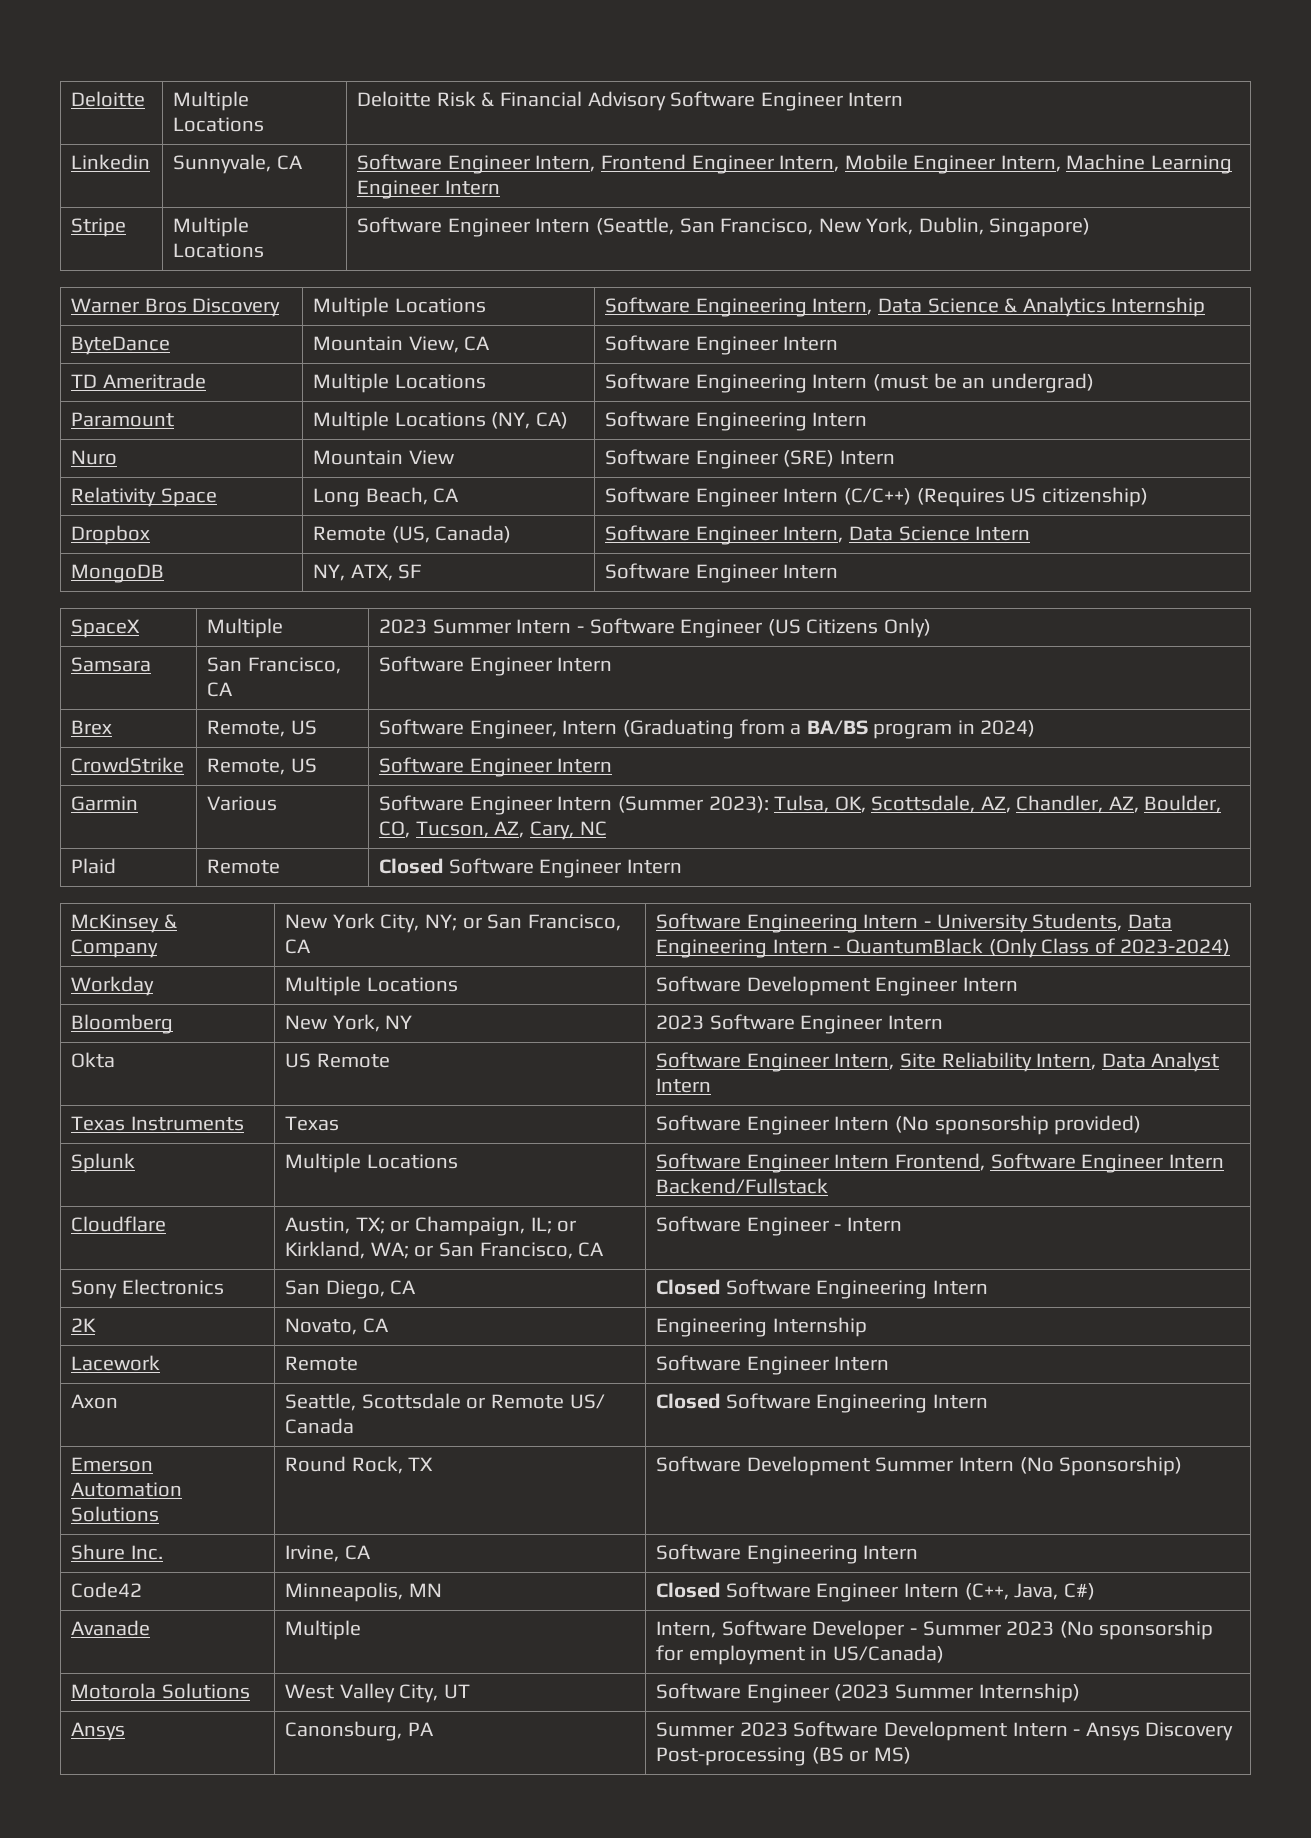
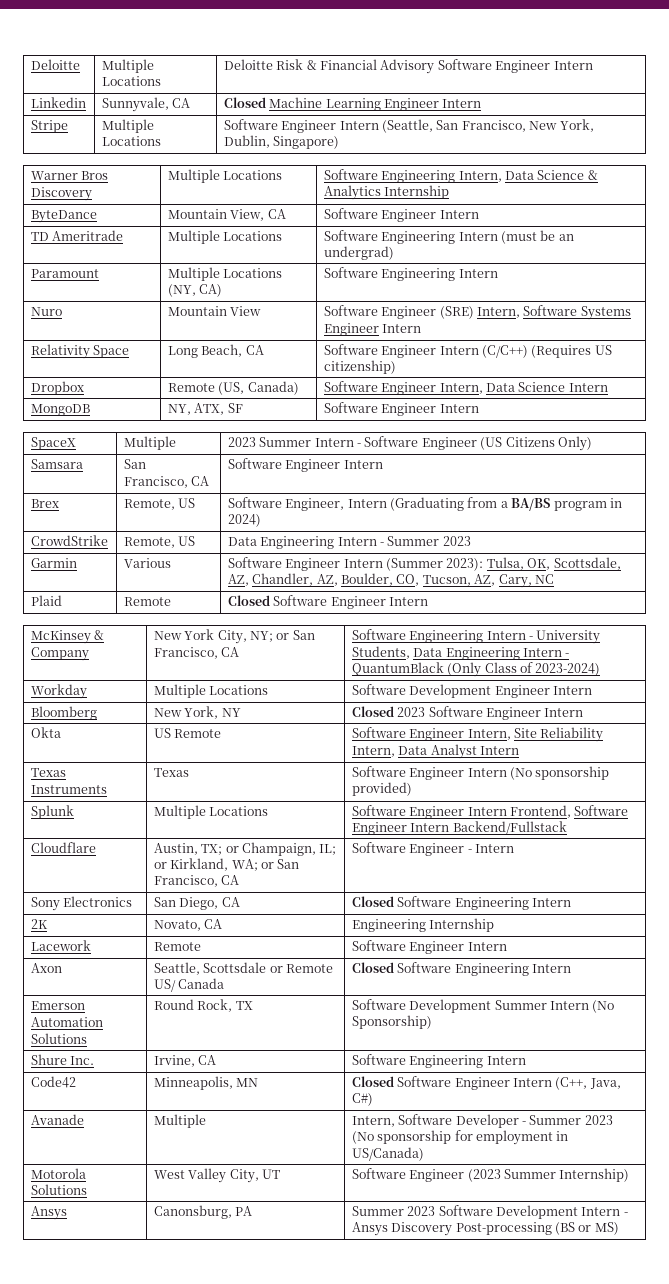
[357,154,1061,174] Software Engineer Intern, Frontend Engineer Intern, Mobile Engineer Intern, -> [223,97,266,108] Closed
(835, 458) none -> [477,305,631,320] [323,323,379,336] Intern, Software Systems Engineer
[379,757,613,777] Software Engineer Intern -> [227,536,471,549] Data Engineering Intern - Summer 2023
(413, 1022) none -> [351,706,394,717] Closed

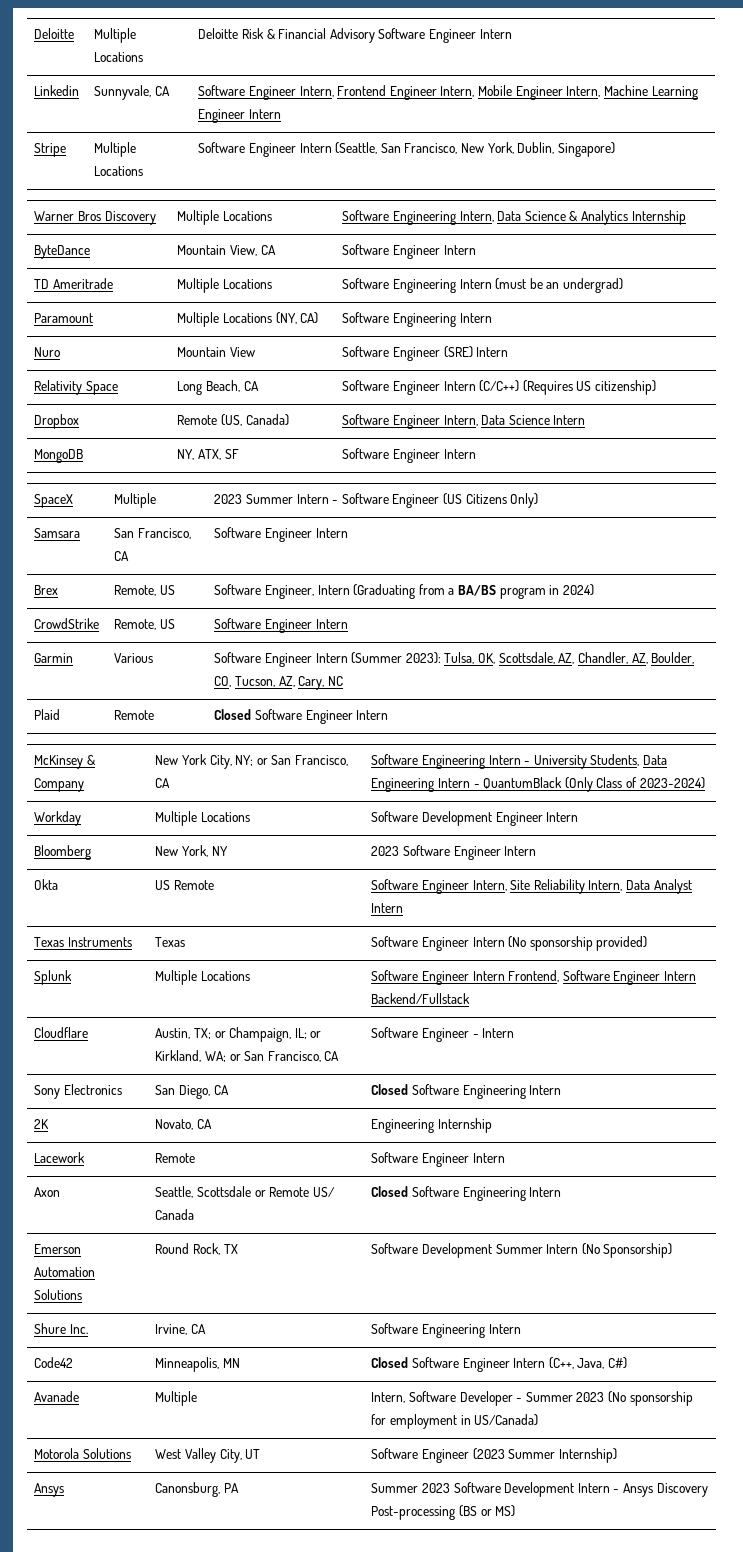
[223,97,266,108] Closed -> [198,85,601,100] Software Engineer Intern, Frontend Engineer Intern, Mobile Engineer Intern,
[477,305,631,320] [323,323,379,336] Intern, Software Systems Engineer -> (473, 352) none
[227,536,471,549] Data Engineering Intern - Summer 2023 -> [214,618,348,633] Software Engineer Intern
[351,706,394,717] Closed -> (228, 851) none

